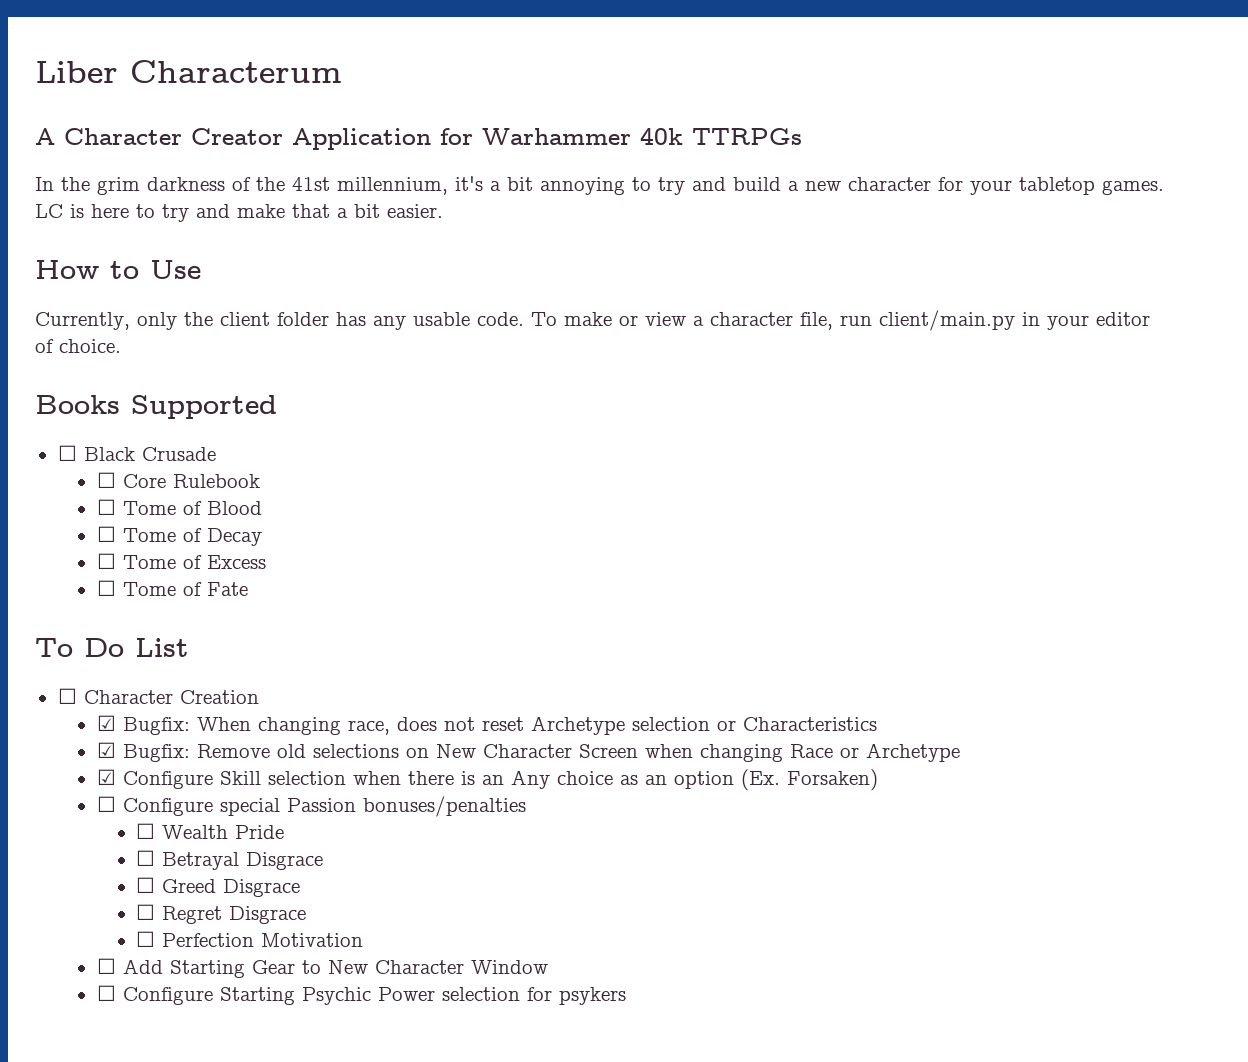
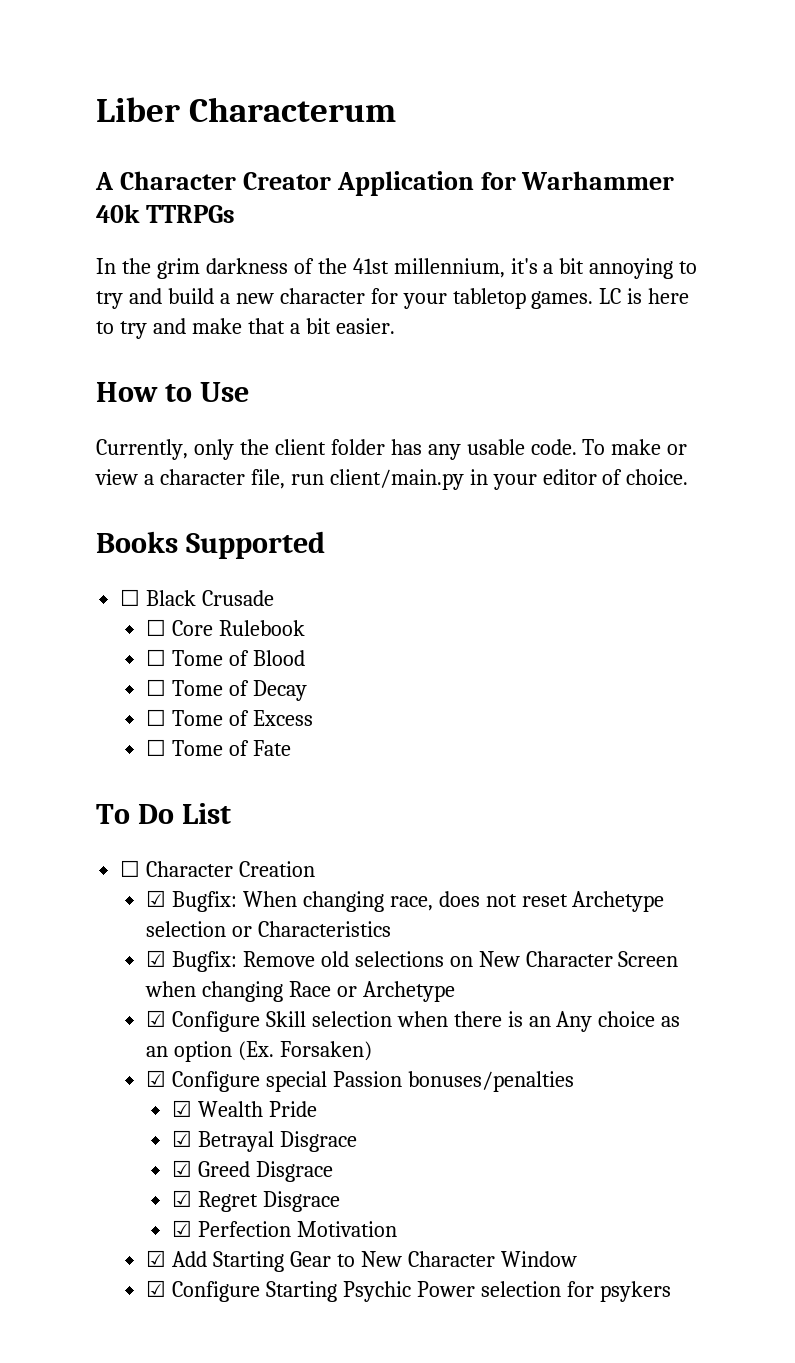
[96,796,116,812] ☐ -> [145,1070,166,1087] ☑
[136,823,156,839] ☐ -> [171,1100,192,1117] ☑
[136,850,156,866] ☐ -> [171,1130,192,1147] ☑
[136,877,156,893] ☐ -> [171,1160,192,1177] ☑
[136,904,156,920] ☐ -> [171,1190,192,1207] ☑
[136,931,156,947] ☐ -> [171,1220,192,1237] ☑
[96,958,116,974] ☐ -> [145,1250,166,1267] ☑
[96,985,116,1001] ☐ -> [145,1280,166,1297] ☑

